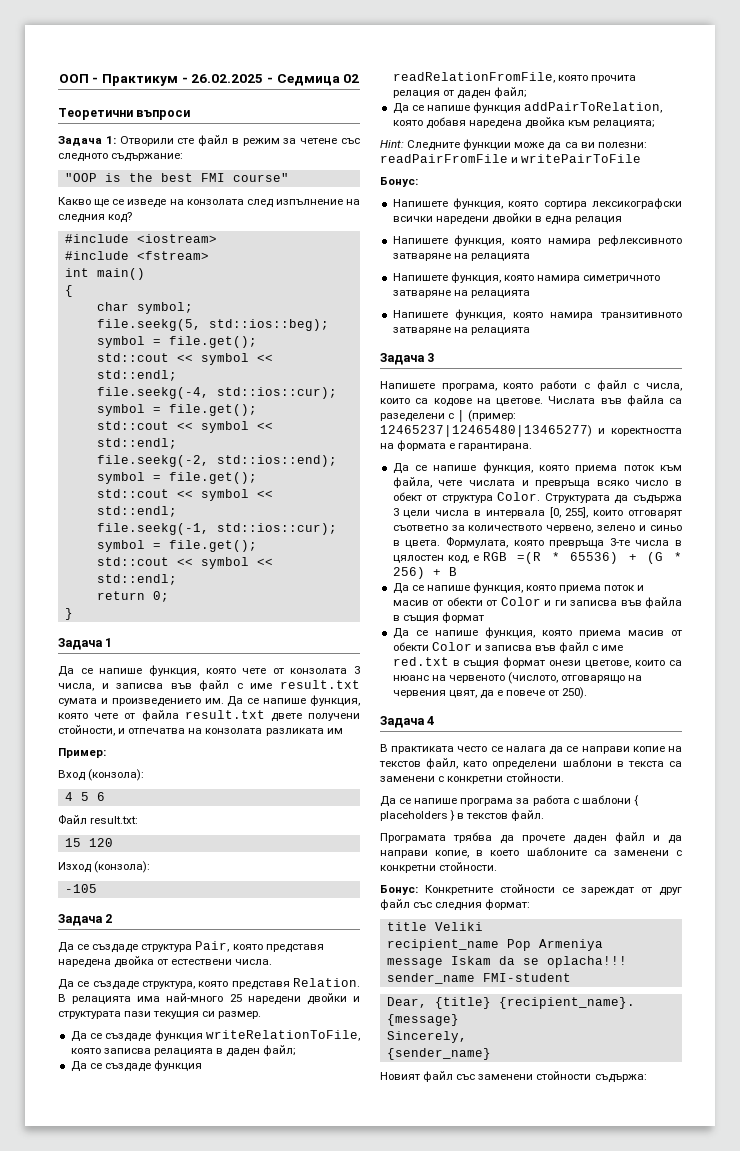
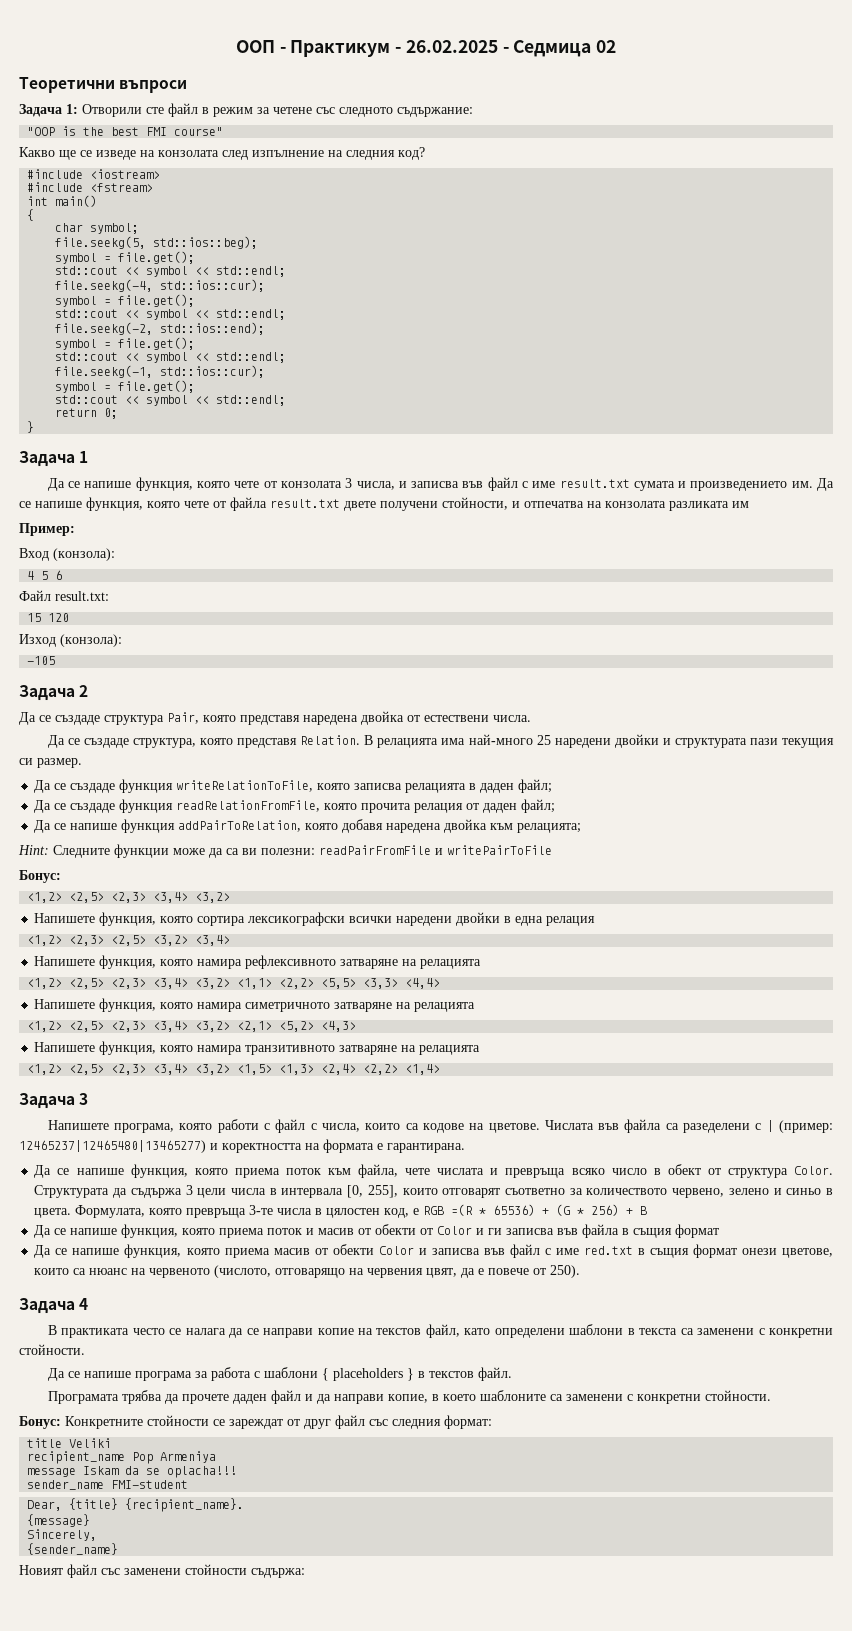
(418, 182) none -> [27,892,231,903] // <1,2> <2,5> <2,3> <3,4> <3,2>
(623, 220) none -> [27,935,231,946] // <1,2> <2,3> <2,5> <3,2> <3,4>
(530, 257) none -> [27,978,441,989] // <1,2> <2,5> <2,3> <3,4> <3,2> <1,1> <2,2> <5,5> <3,3> <4,4>
(530, 294) none -> [27,1021,357,1032] // <1,2> <2,5> <2,3> <3,4> <3,2> <2,1> <5,2> <4,3>
(530, 331) none -> [27,1064,441,1075] // <1,2> <2,5> <2,3> <3,4> <3,2> <1,5> <1,3> <2,4> <2,2> <1,4>

